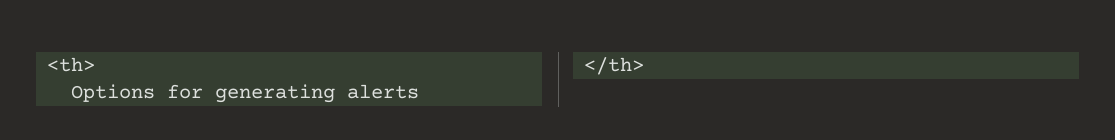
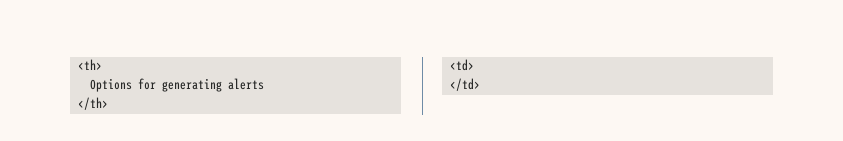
(644, 66) none -> [450,59,475,71] [450,78,481,91] // <td> // </td>

